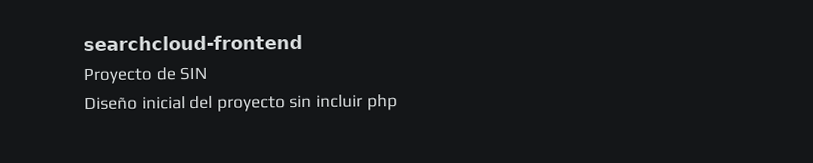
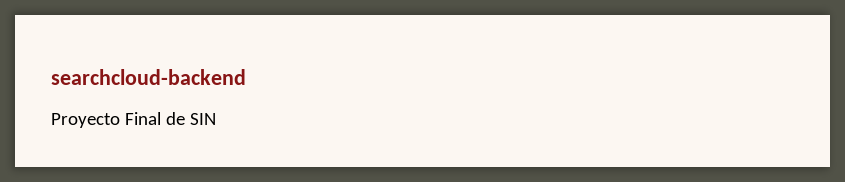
[83,34,303,52] searchcloud-frontend -> [51,69,246,85] searchcloud-backend
(153, 76) none -> [124,112,161,125] Final
[84,94,398,112] // Diseño inicial del proyecto sin incluir php -> (216, 119) none

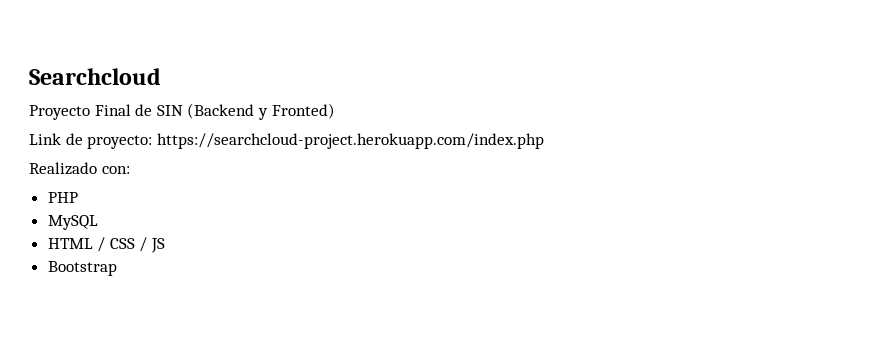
[51,69,246,85] searchcloud-backend -> [29,68,161,85] Searchcloud
(216, 119) none -> [187,103,335,120] [29,133,544,149] [29,162,130,175] [47,192,78,203] [47,215,98,230] [47,237,166,253] [47,261,117,276] (Backend y Fronted) // Link de proyecto: https://searchcloud-project.herokuapp.com/index.php // Realizado con: // PHP // MySQL // HTML / CSS / JS // Bootstrap

